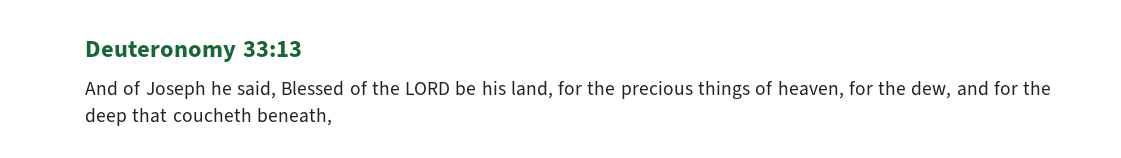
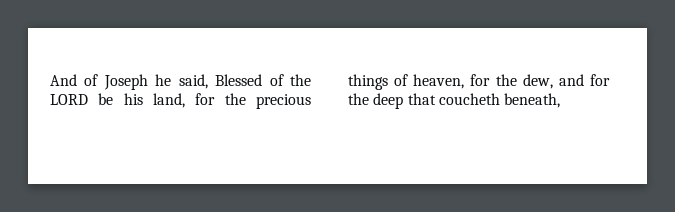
[85,41,302,62] Deuteronomy 33:13 // -> (50, 80) none

